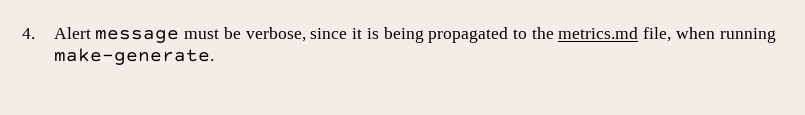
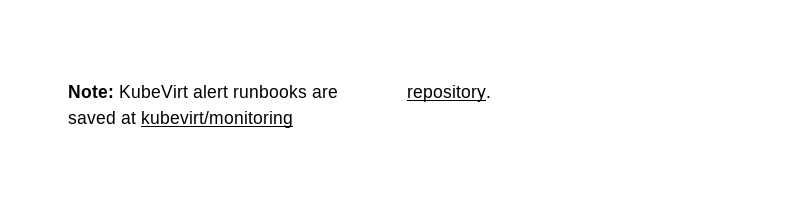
[22,27,776,43] [53,48,214,65] 4. Alert message must be verbose, since it is being propagated to the metrics.md file, when running make-generate. -> [68,85,338,98] [68,111,293,128] [407,85,491,102] Note: KubeVirt alert runbooks are saved at kubevirt/monitoring repository.

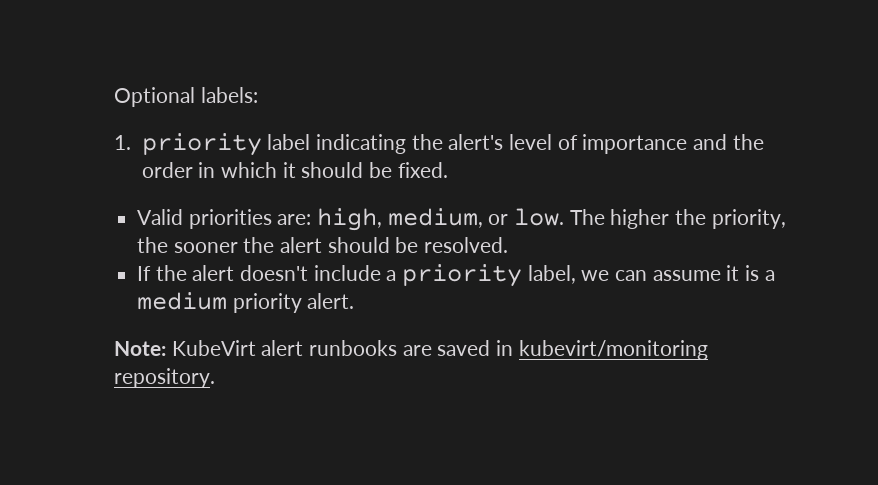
(68, 91) none -> [114,87,258,107] [114,133,764,156] [141,162,448,178] [137,208,786,231] [137,237,509,253] [137,264,775,287] [137,292,355,313] Optional labels: // 1. priority label indicating the alert's level of importance and the order in which it should be fixed. // Valid priorities are: high, medium, or low. The higher the priority, the sooner the alert should be resolved. // If the alert doesn't include a priority label, we can assume it is a medium priority alert. //
[121,112,136,124] at -> [496,340,514,356] in

